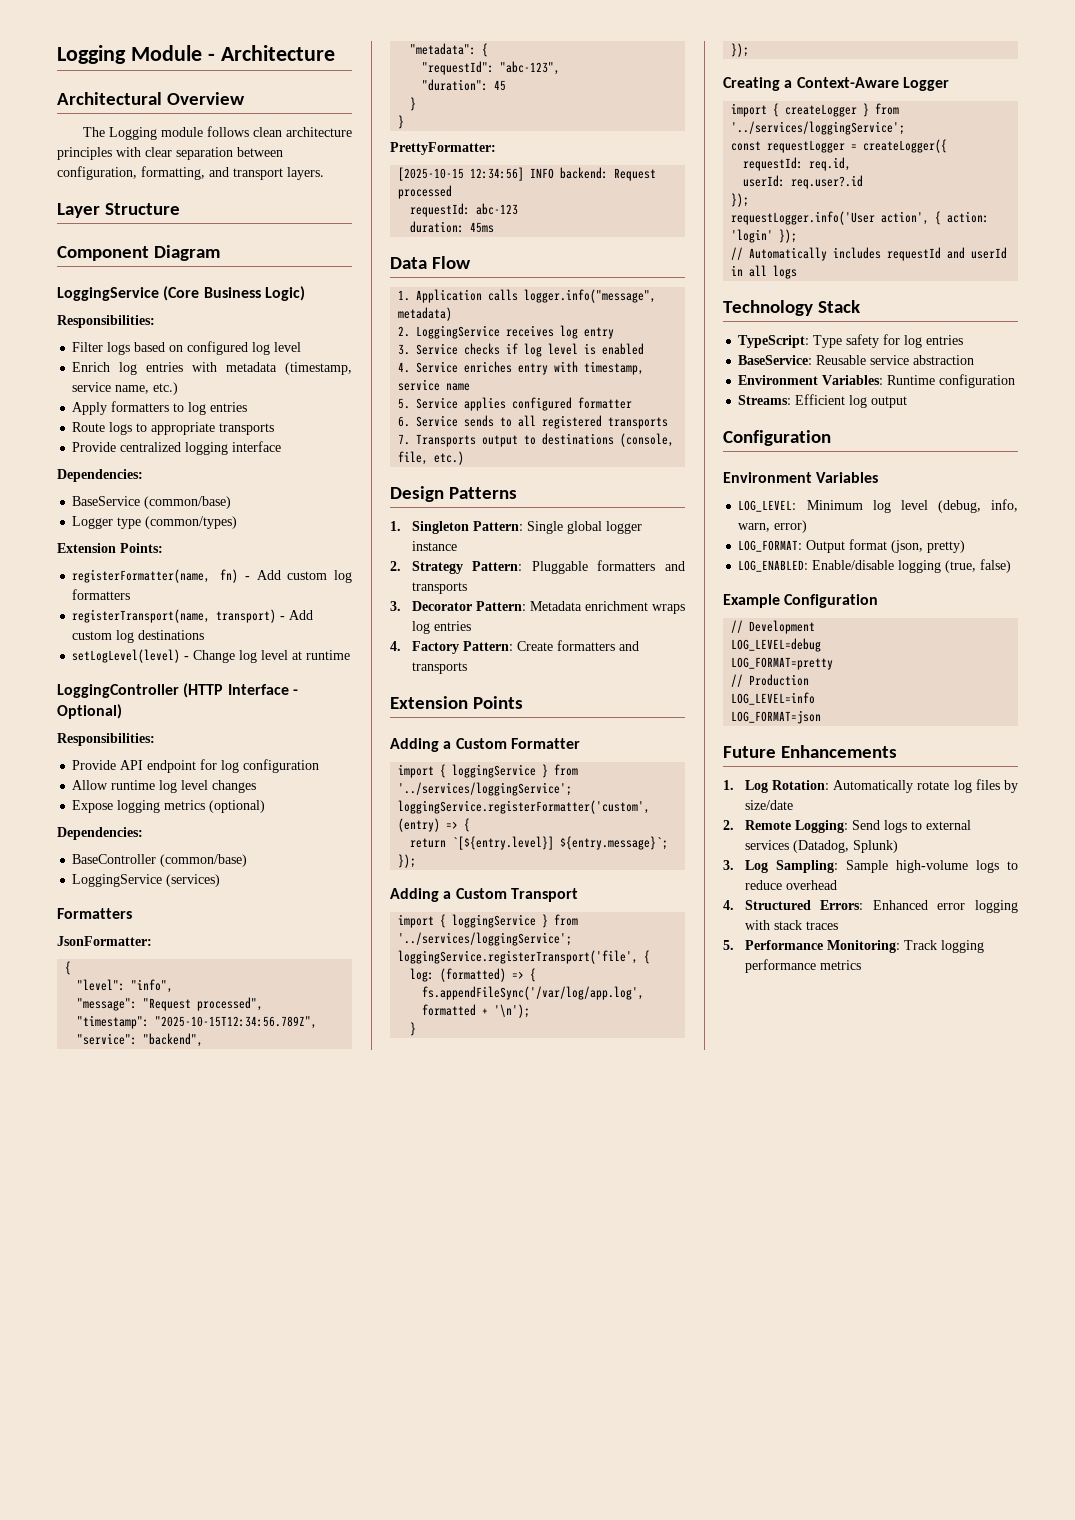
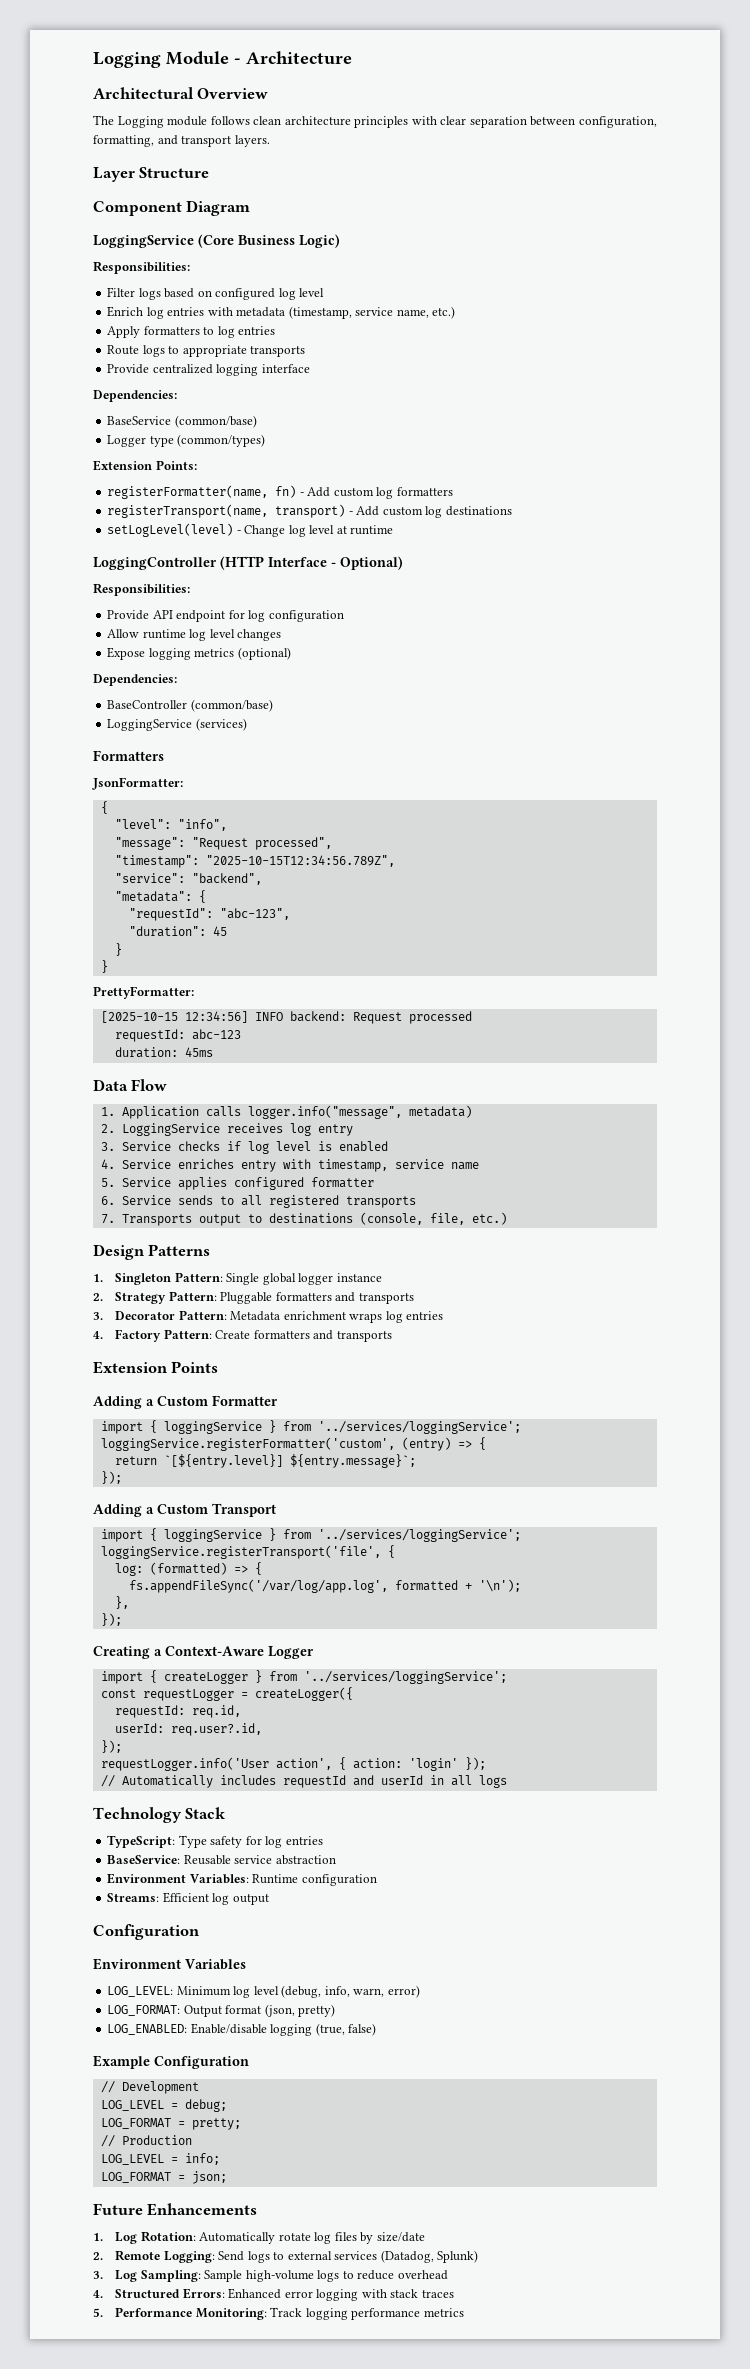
[410,1022,417,1036] } -> [114,1596,129,1609] },
[791,175,864,189] req.user?.id -> [170,1723,262,1736] req.user?.id,
[731,638,822,652] [731,657,834,670] [731,674,810,687] [731,692,816,705] [731,710,822,724] LOG_LEVEL=debug // LOG_FORMAT=pretty // // Production // LOG_LEVEL=info // LOG_FORMAT=json -> [100,2099,227,2112] [100,2118,241,2130] [100,2135,192,2147] [100,2153,220,2165] [100,2171,227,2184] LOG_LEVEL = debug; // LOG_FORMAT = pretty; // // Production // LOG_LEVEL = info; // LOG_FORMAT = json;

